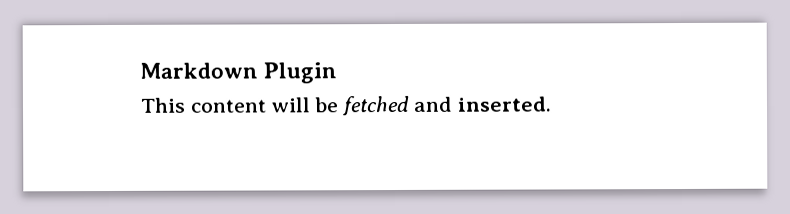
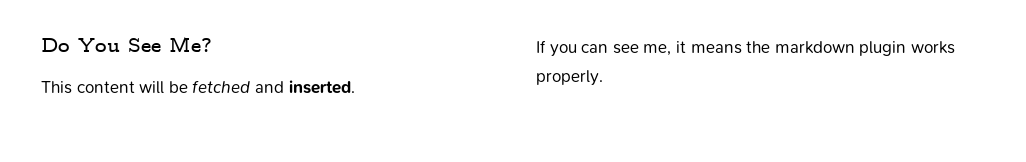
[140,62,338,84] Markdown Plugin -> [41,36,212,52] Do You See Me?
(552, 104) none -> [536,40,955,57] [536,70,603,86] // If you can see me, it means the markdown plugin works properly.

